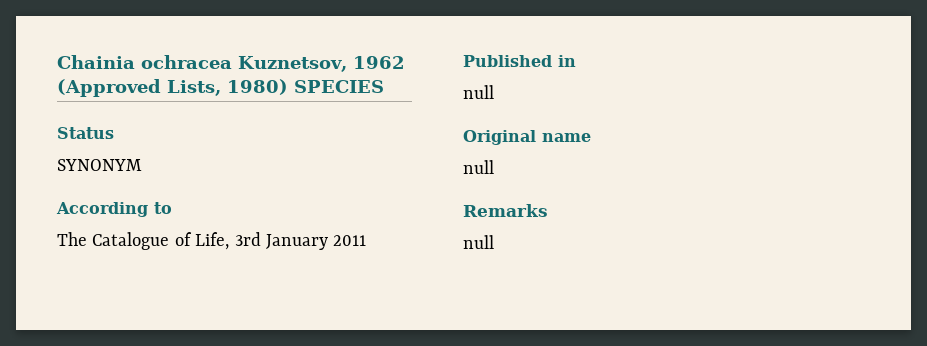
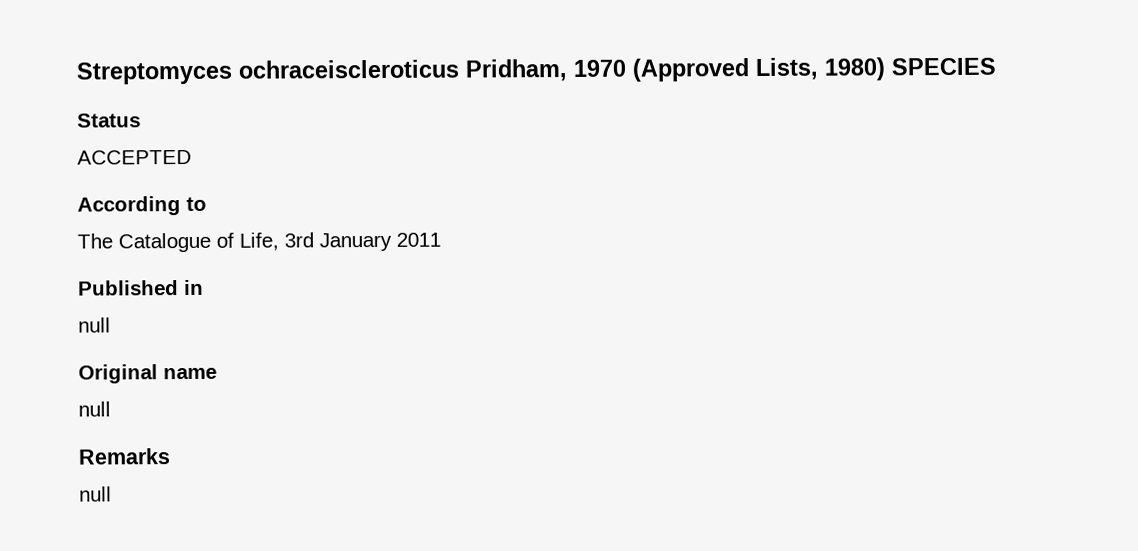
[57,55,405,72] Chainia ochracea Kuznetsov, 1962 -> [76,59,626,85] Streptomyces ochraceiscleroticus Pridham, 1970
[57,159,142,171] SYNONYM -> [77,149,192,165] ACCEPTED

